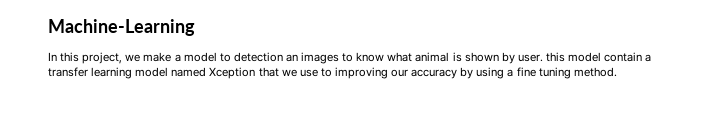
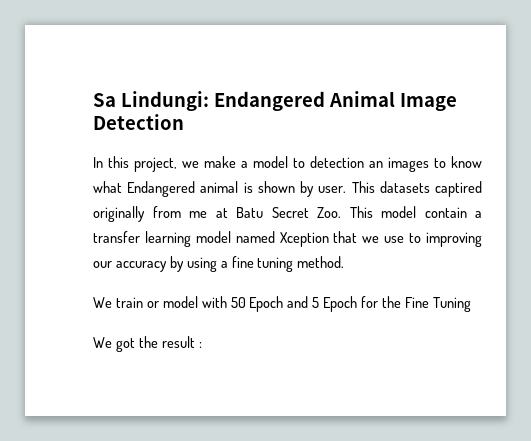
[48,19,195,36] Machine-Learning -> [93,91,457,111] [93,114,184,130] Sa Lindungi: Endangered Animal Image Detection
(413, 57) none -> [127,181,196,197] Endangered
[545,52,565,62] this -> [351,181,483,197] [93,206,373,222] This datasets captired originally from me at Batu Secret Zoo. This
(617, 72) none -> [93,296,471,312] [93,336,202,352] // We train or model with 50 Epoch and 5 Epoch for the Fine Tuning // We got the result :

